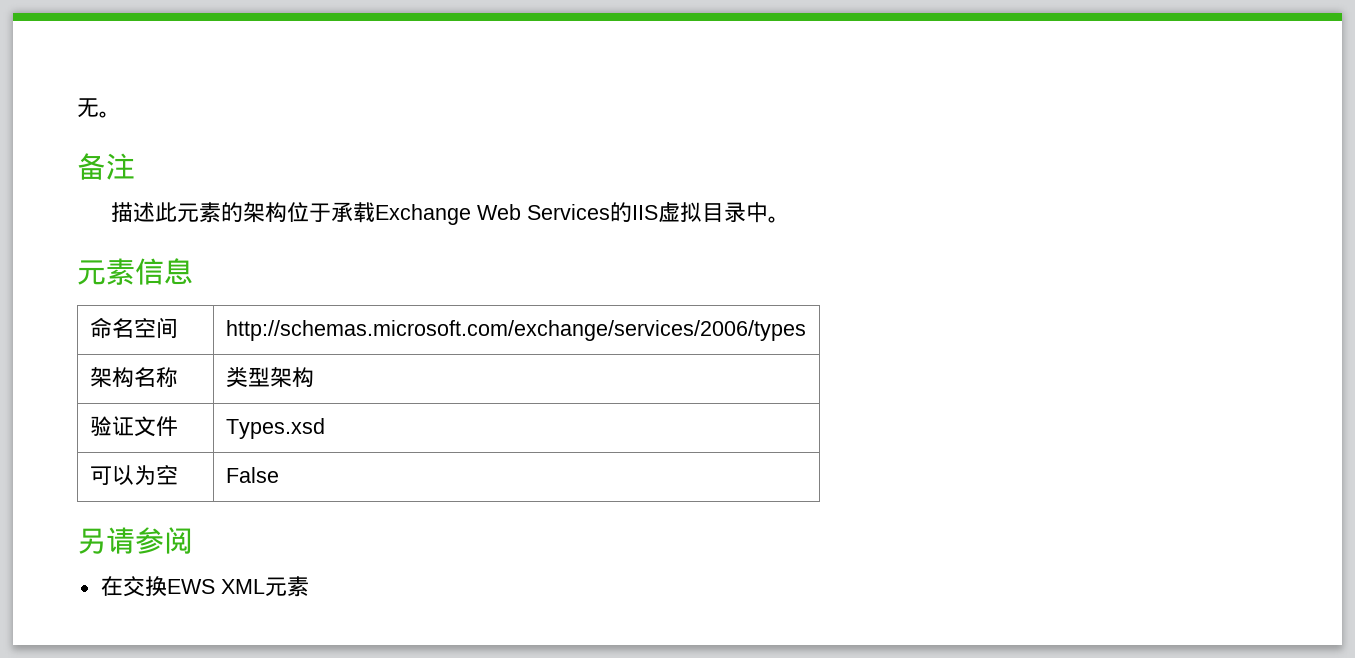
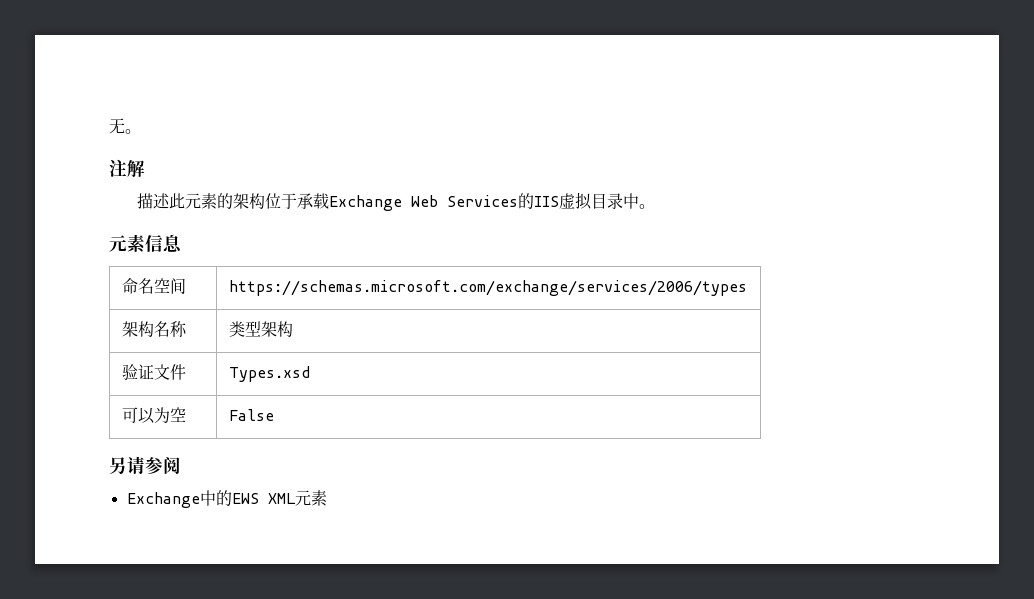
[77,153,106,180] 备 -> (141, 131) none
(135, 166) none -> [127,160,145,177] 解
[225,320,806,341] http://schemas.microsoft.com/exchange/services/2006/types -> [228,280,747,296] https://schemas.microsoft.com/exchange/services/2006/types
[100,576,167,597] 在交换 -> [126,490,232,508] Exchange中的

